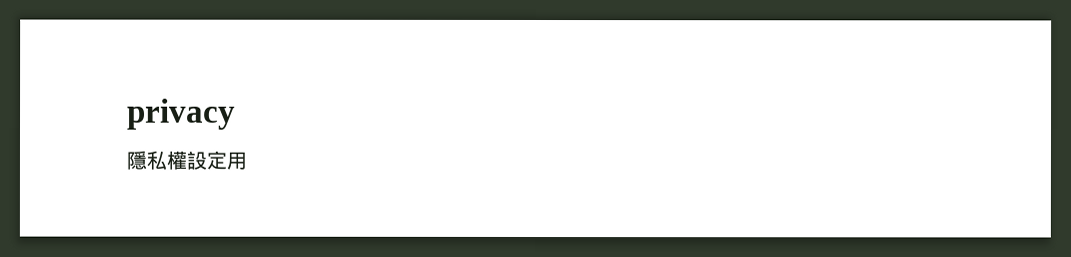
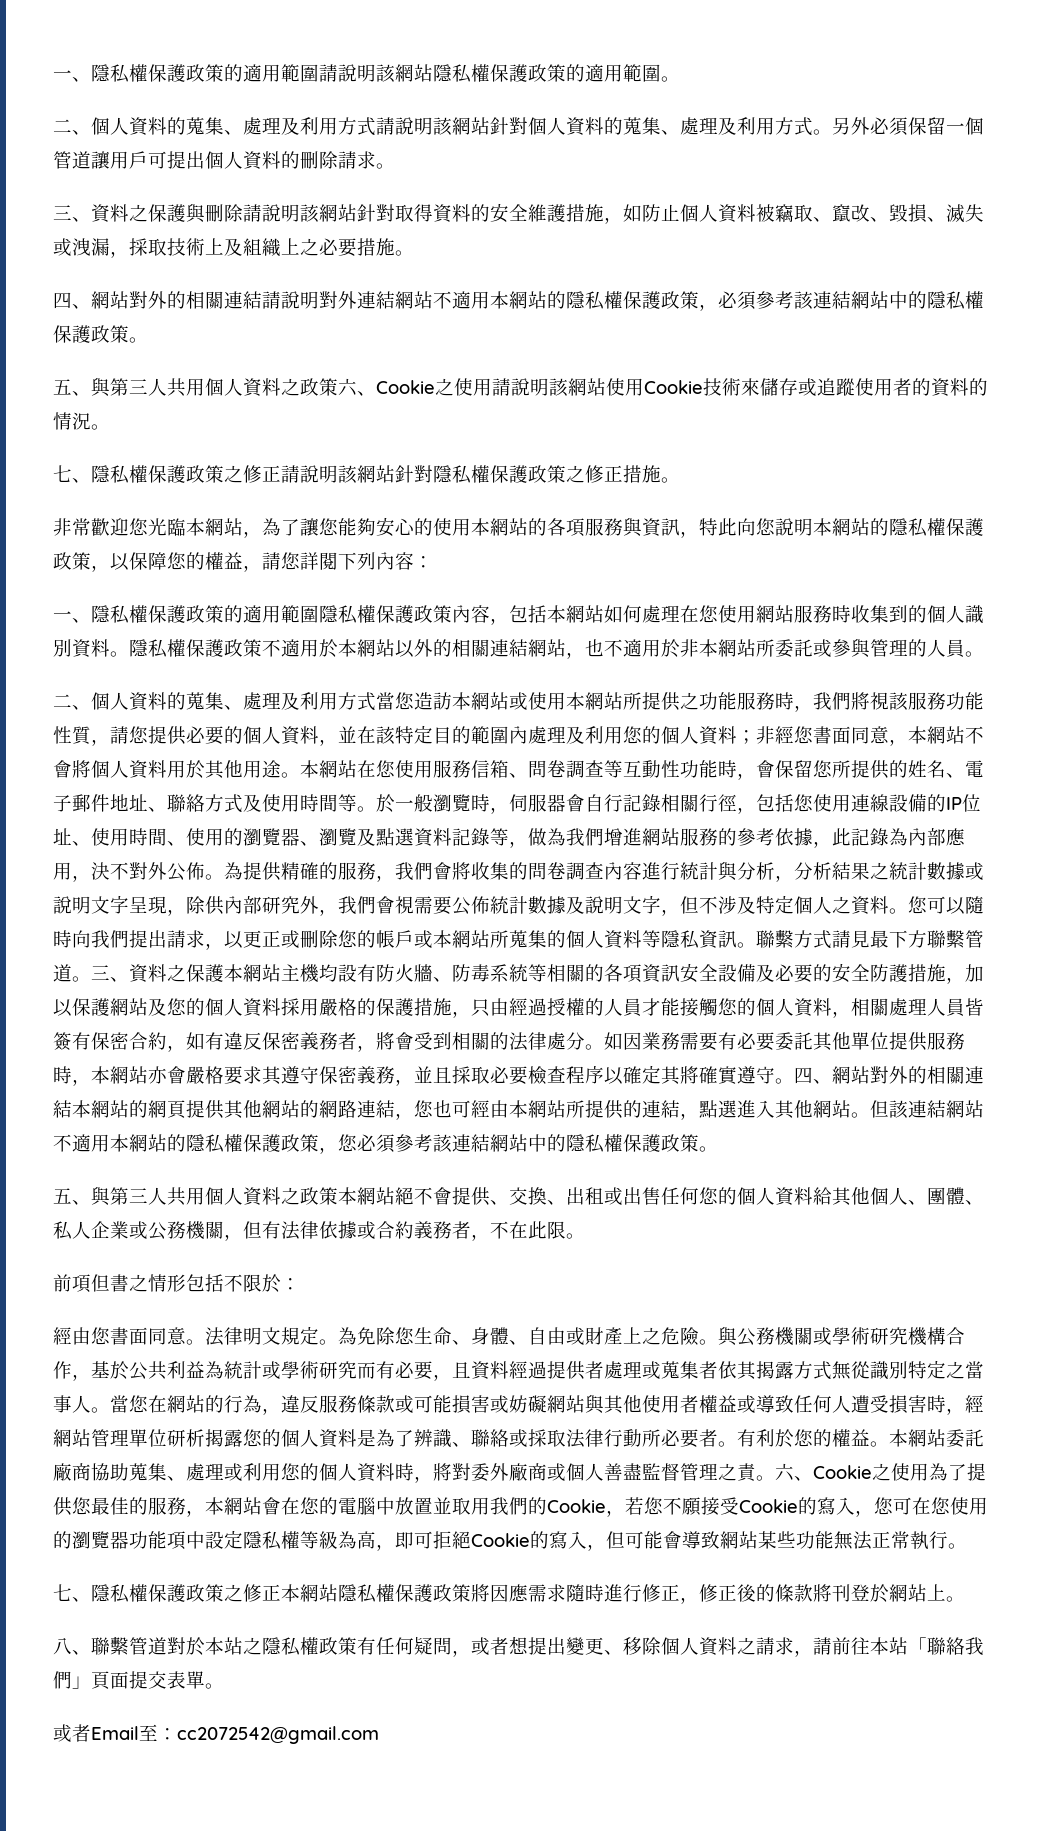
[126,98,236,130] [126,150,247,170] privacy // 隱私權設定用 -> [53,64,680,83] [53,117,984,136] [53,151,395,170] [53,203,984,224] [53,238,414,258] [53,291,984,311] [53,325,148,343] [53,377,988,397] [53,412,110,430] [53,465,680,484] [53,517,984,538] [53,552,433,572] [53,605,984,625] [53,638,984,659] [53,692,984,712] [53,725,984,746] [53,760,984,780] [53,794,981,814] [53,828,965,848] [53,861,984,882] [53,895,984,916] [53,929,984,950] [53,963,984,984] [53,998,984,1018] [53,1032,965,1052] [53,1065,984,1086] [53,1100,984,1120] [53,1134,718,1154] [53,1186,984,1206] [53,1221,585,1241] [53,1274,300,1293] [53,1326,965,1346] [53,1360,984,1381] [53,1394,984,1415] [53,1429,984,1448] [53,1463,986,1483] [53,1497,988,1517] [53,1530,967,1551] [53,1584,965,1604] [53,1636,984,1657] [53,1671,224,1690] [53,1724,379,1744] 一、隱私權保護政策的適用範圍請說明該網站隱私權保護政策的適用範圍。 // 二、個人資料的蒐集、處理及利用方式請說明該網站針對個人資料的蒐集、處理及利用方式。另外必須保留一個管道讓用戶可提出個人資料的刪除請求。 // 三、資料之保護與刪除請說明該網站針對取得資料的安全維護措施，如防止個人資料被竊取、竄改、毀損、滅失或洩漏，採取技術上及組織上之必要措施。 // 四、網站對外的相關連結請說明對外連結網站不適用本網站的隱私權保護政策，必須參考該連結網站中的隱私權保護政策。 // 五、與第三人共用個人資料之政策六、Cookie之使用請說明該網站使用Cookie技術來儲存或追蹤使用者的資料的情況。 // 七、隱私權保護政策之修正請說明該網站針對隱私權保護政策之修正措施。 // 非常歡迎您光臨本網站，為了讓您能夠安心的使用本網站的各項服務與資訊，特此向您說明本網站的隱私權保護政策，以保障您的權益，請您詳閱下列內容： // 一、隱私權保護政策的適用範圍隱私權保護政策內容，包括本網站如何處理在您使用網站服務時收集到的個人識別資料。隱私權保護政策不適用於本網站以外的相關連結網站，也不適用於非本網站所委託或參與管理的人員。 // 二、個人資料的蒐集、處理及利用方式當您造訪本網站或使用本網站所提供之功能服務時，我們將視該服務功能性質，請您提供必要的個人資料，並在該特定目的範圍內處理及利用您的個人資料；非經您書面同意，本網站不會將個人資料用於其他用途。本網站在您使用服務信箱、問卷調查等互動性功能時，會保留您所提供的姓名、電子郵件地址、聯絡方式及使用時間等。於一般瀏覽時，伺服器會自行記錄相關行徑，包括您使用連線設備的IP位址、使用時間、使用的瀏覽器、瀏覽及點選資料記錄等，做為我們增進網站服務的參考依據，此記錄為內部應用，決不對外公佈。為提供精確的服務，我們會將收集的問卷調查內容進行統計與分析，分析結果之統計數據或說明文字呈現，除供內部研究外，我們會視需要公佈統計數據及說明文字，但不涉及特定個人之資料。您可以隨時向我們提出請求，以更正或刪除您的帳戶或本網站所蒐集的個人資料等隱私資訊。聯繫方式請見最下方聯繫管道。三、資料之保護本網站主機均設有防火牆、防毒系統等相關的各項資訊安全設備及必要的安全防護措施，加以保護網站及您的個人資料採用嚴格的保護措施，只由經過授權的人員才能接觸您的個人資料，相關處理人員皆簽有保密合約，如有違反保密義務者，將會受到相關的法律處分。如因業務需要有必要委託其他單位提供服務時，本網站亦會嚴格要求其遵守保密義務，並且採取必要檢查程序以確定其將確實遵守。四、網站對外的相關連結本網站的網頁提供其他網站的網路連結，您也可經由本網站所提供的連結，點選進入其他網站。但該連結網站不適用本網站的隱私權保護政策，您必須參考該連結網站中的隱私權保護政策。 // 五、與第三人共用個人資料之政策本網站絕不會提供、交換、出租或出售任何您的個人資料給其他個人、團體、私人企業或公務機關，但有法律依據或合約義務者，不在此限。 // 前項但書之情形包括不限於： // 經由您書面同意。法律明文規定。為免除您生命、身體、自由或財產上之危險。與公務機關或學術研究機構合作，基於公共利益為統計或學術研究而有必要，且資料經過提供者處理或蒐集者依其揭露方式無從識別特定之當事人。當您在網站的行為，違反服務條款或可能損害或妨礙網站與其他使用者權益或導致任何人遭受損害時，經網站管理單位研析揭露您的個人資料是為了辨識、聯絡或採取法律行動所必要者。有利於您的權益。本網站委託廠商協助蒐集、處理或利用您的個人資料時，將對委外廠商或個人善盡監督管理之責。六、Cookie之使用為了提供您最佳的服務，本網站會在您的電腦中放置並取用我們的Cookie，若您不願接受Cookie的寫入，您可在您使用的瀏覽器功能項中設定隱私權等級為高，即可拒絕Cookie的寫入，但可能會導致網站某些功能無法正常執行。 // 七、隱私權保護政策之修正本網站隱私權保護政策將因應需求隨時進行修正，修正後的條款將刊登於網站上。 // 八、聯繫管道對於本站之隱私權政策有任何疑問，或者想提出變更、移除個人資料之請求，請前往本站「聯絡我們」頁面提交表單。 // 或者Email至：cc2072542@gmail.com

